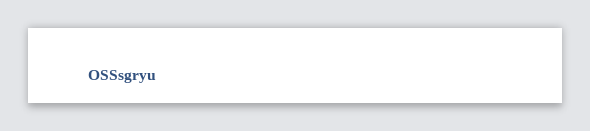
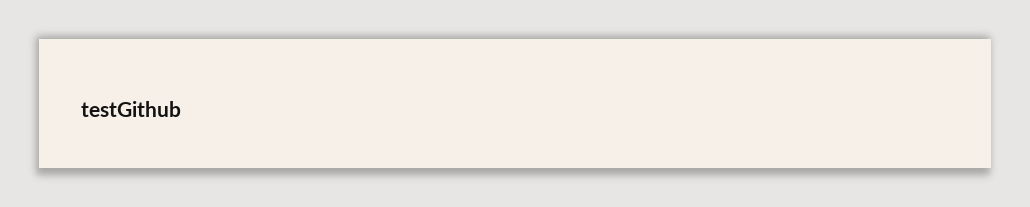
[88,70,156,83] OSSsgryu -> [81,101,181,117] testGithub

